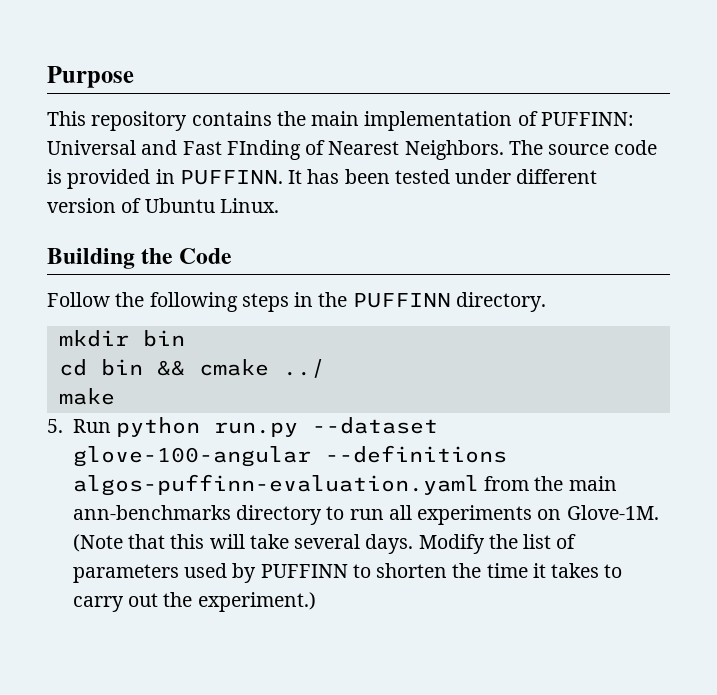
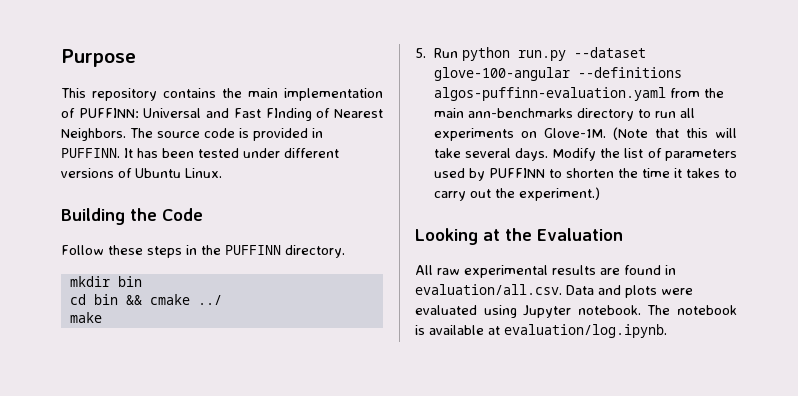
[47,198,116,213] version -> [61,168,114,178] versions
[115,292,238,312] the following -> [108,245,143,255] these
(316, 602) none -> [415,228,623,245] [415,265,676,278] [415,284,693,298] [415,305,737,318] [415,324,667,338] // Looking at the Evaluation // All raw experimental results are found in evaluation/all.csv. Data and plots were evaluated using Jupyter notebook. The notebook is available at evaluation/log.ipynb.

